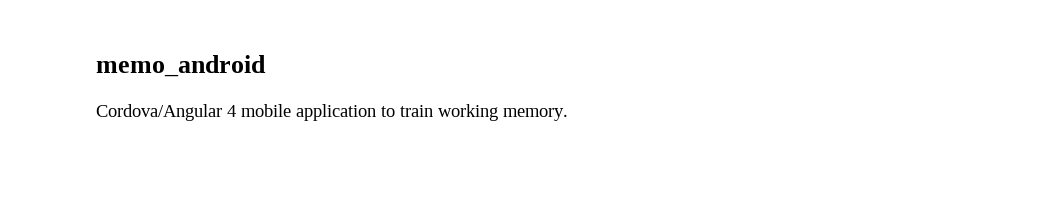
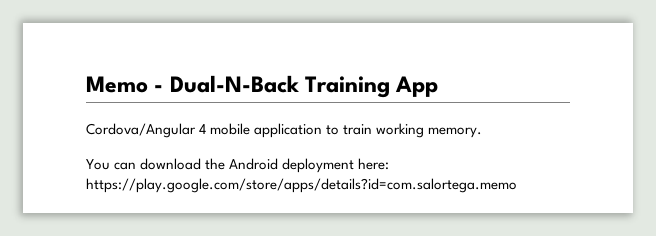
[96,55,266,77] memo_android -> [86,75,439,98] Memo - Dual-N-Back Training App
(568, 114) none -> [86,158,390,173] [86,178,517,193] // You can download the Android deployment here: https://play.google.com/store/apps/details?id=com.salortega.memo

